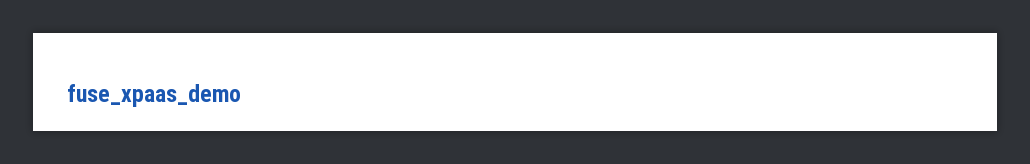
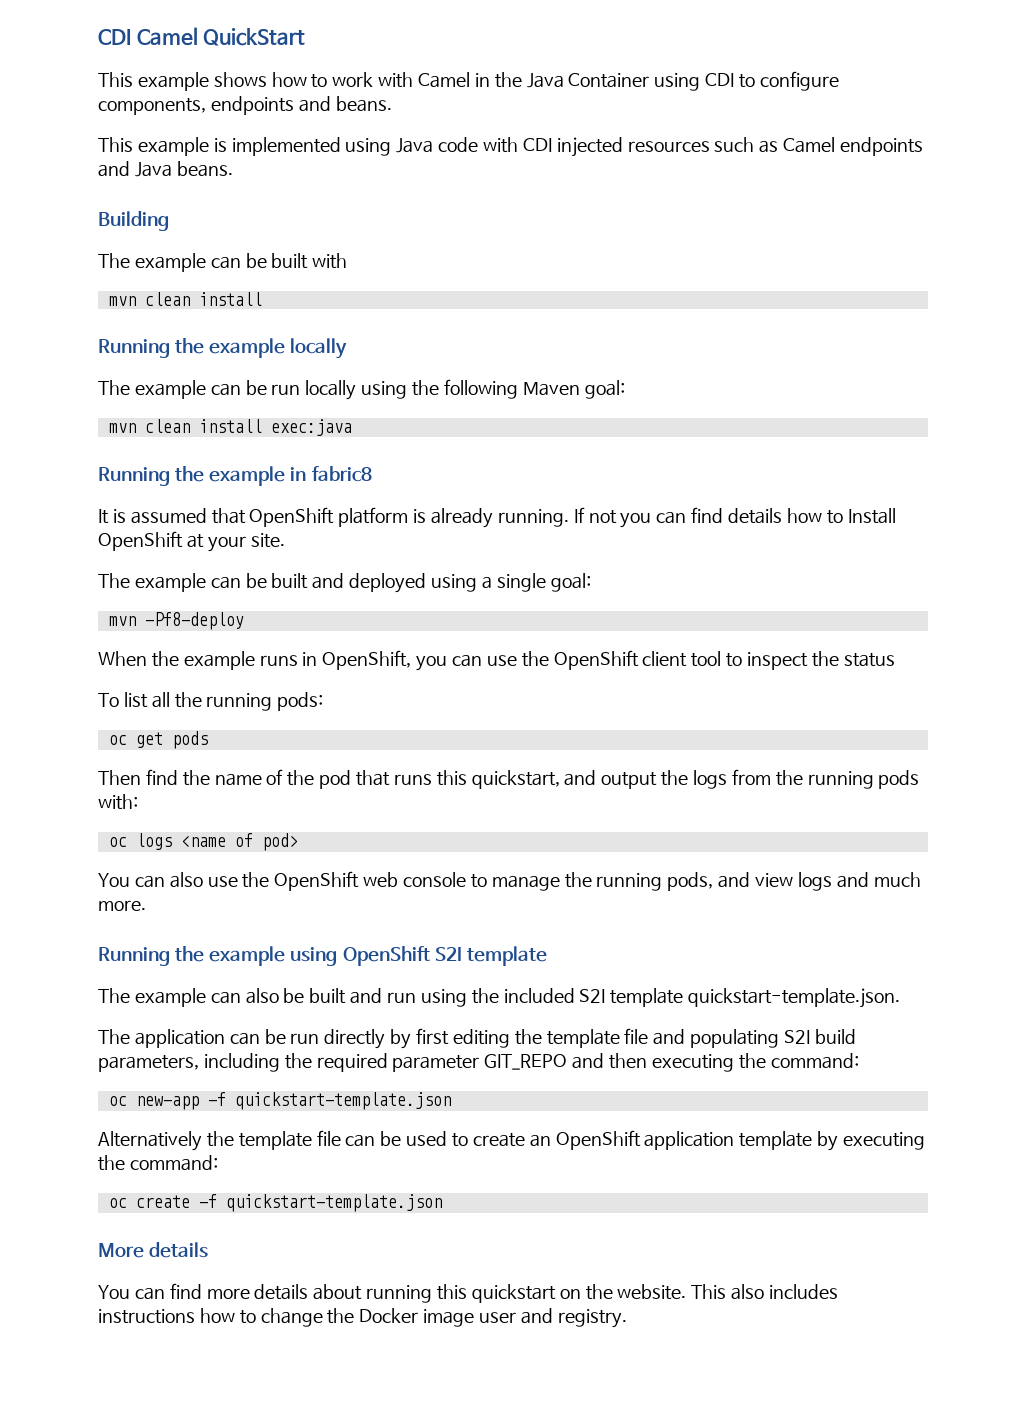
[67,84,241,107] fuse_xpaas_demo -> [98,27,306,46] [98,71,839,91] [98,96,392,115] [98,137,923,157] [98,161,233,177] [98,211,169,231] [98,253,348,272] [108,292,262,306] [98,338,348,359] [98,379,625,400] [108,419,352,436] [98,466,372,486] [98,507,896,528] [98,531,285,552] [98,573,591,593] [108,612,244,630] [98,650,895,671] [98,692,324,711] [108,731,208,749] [98,769,920,789] [98,794,138,810] [108,833,298,851] [98,871,921,891] [98,900,146,911] [98,946,547,966] [98,988,901,1008] [98,1028,856,1049] [98,1053,859,1072] [108,1092,451,1110] [98,1130,926,1151] [98,1155,218,1171] [108,1194,442,1212] [98,1242,209,1258] [98,1283,839,1303] [98,1308,627,1328] CDI Camel QuickStart // This example shows how to work with Camel in the Java Container using CDI to configure components, endpoints and beans. // This example is implemented using Java code with CDI injected resources such as Camel endpoints and Java beans. // Building // The example can be built with // mvn clean install // Running the example locally // The example can be run locally using the following Maven goal: // mvn clean install exec:java // Running the example in fabric8 // It is assumed that OpenShift platform is already running. If not you can find details how to Install OpenShift at your site. // The example can be built and deployed using a single goal: // mvn -Pf8-deploy // When the example runs in OpenShift, you can use the OpenShift client tool to inspect the status // To list all the running pods: // oc get pods // Then find the name of the pod that runs this quickstart, and output the logs from the running pods with: // oc logs <name of pod> // You can also use the OpenShift web console to manage the running pods, and view logs and much more. // Running the example using OpenShift S2I template // The example can also be built and run using the included S2I template quickstart-template.json. // The application can be run directly by first editing the template file and populating S2I build parameters, including the required parameter GIT_REPO and then executing the command: // oc new-app -f quickstart-template.json // Alternatively the template file can be used to create an OpenShift application template by executing the command: // oc create -f quickstart-template.json // More details // You can find more details about running this quickstart on the website. This also includes instructions how to change the Docker image user and registry.

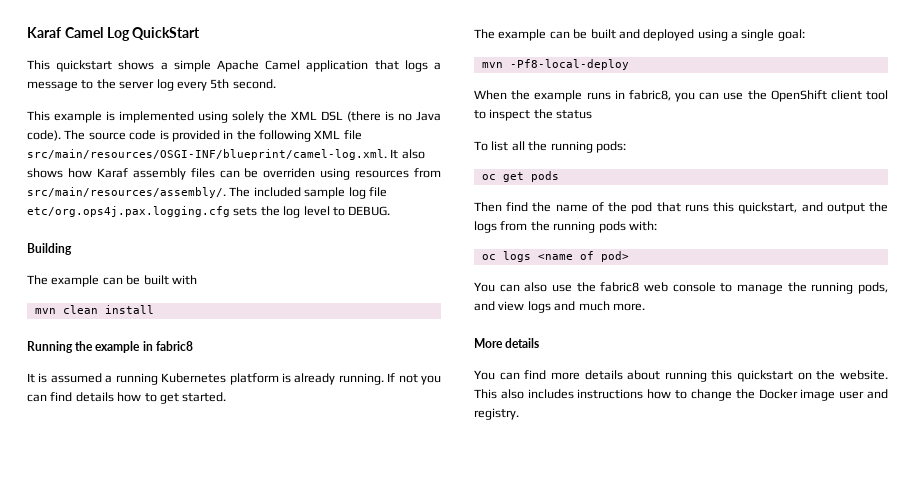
[98,27,198,46] CDI Camel -> [27,27,130,41] Karaf Camel Log
[137,71,839,91] [98,96,392,115] example shows how to work with Camel in the Java Container using CDI to configure components, endpoints and beans. -> [56,60,441,72] [27,79,276,91] quickstart shows a simple Apache Camel application that logs a message to the server log every 5th second.
[396,137,923,157] [98,161,233,177] Java code with CDI injected resources such as Camel endpoints and Java beans. -> [232,111,441,123] [27,130,362,142] [27,149,425,160] [27,168,441,180] [27,187,387,199] [27,206,391,218] solely the XML DSL (there is no Java code). The source code is provided in the following XML file src/main/resources/OSGI-INF/blueprint/camel-log.xml. It also shows how Karaf assembly files can be overriden using resources from src/main/resources/assembly/. The included sample log file etc/org.ops4j.pax.logging.cfg sets the log level to DEBUG.
[98,338,348,359] [98,379,625,400] [108,419,352,436] // Running the example locally // The example can be run locally using the following Maven goal: // mvn clean install exec:java -> (154, 309) none
[211,507,335,527] that OpenShift -> [105,373,227,385] a running Kubernetes
[847,508,896,524] [98,531,285,552] Install OpenShift at your site. -> [159,392,227,404] get started.
[144,612,244,630] -Pf8-deploy -> [509,59,629,70] -Pf8-local-deploy
[322,650,412,670] OpenShift, -> [628,90,671,101] fabric8,
[274,871,360,891] OpenShift -> [600,282,640,292] fabric8
[98,946,547,966] [98,988,901,1008] [98,1028,856,1049] [98,1053,859,1072] [108,1092,451,1110] [98,1130,926,1151] [98,1155,218,1171] [108,1194,442,1212] // Running the example using OpenShift S2I template // The example can also be built and run using the included S2I template quickstart-template.json. // The application can be run directly by first editing the template file and populating S2I build parameters, including the required parameter GIT_REPO and then executing the command: // oc new-app -f quickstart-template.json // Alternatively the template file can be used to create an OpenShift application template by executing the command: // oc create -f quickstart-template.json -> (645, 307) none

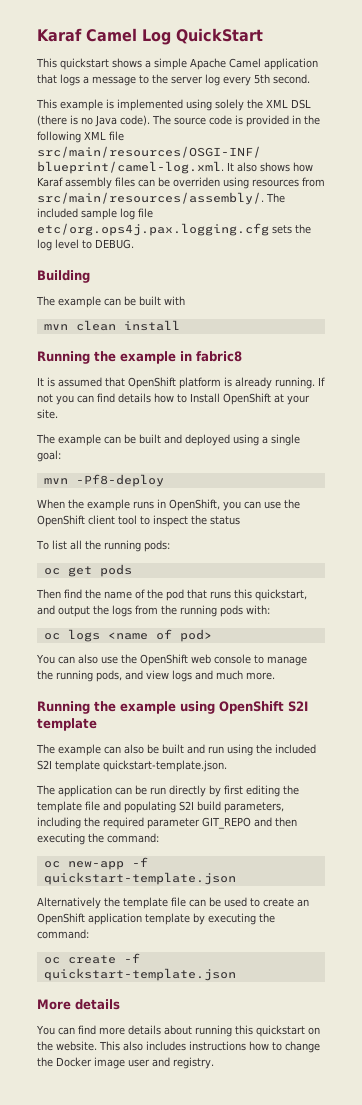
[105,373,227,385] a running Kubernetes -> [105,377,176,389] that OpenShift
[159,392,227,404] get started. -> [190,393,310,405] [37,409,58,419] Install OpenShift at your site.
[509,59,629,70] -Pf8-local-deploy -> [75,474,164,487] -Pf8-deploy
[628,90,671,101] fabric8, -> [169,499,220,511] OpenShift,
[600,282,640,292] fabric8 -> [139,654,188,666] OpenShift
(645, 307) none -> [37,701,308,714] [37,718,97,731] [36,744,316,756] [37,760,227,772] [36,785,299,797] [37,801,284,813] [37,817,297,829] [37,833,159,845] [43,857,148,870] [43,872,236,885] [37,897,309,909] [37,913,275,925] [37,929,89,939] [43,953,140,964] [43,968,236,981] // Running the example using OpenShift S2I template // The example can also be built and run using the included S2I template quickstart-template.json. // The application can be run directly by first editing the template file and populating S2I build parameters, including the required parameter GIT_REPO and then executing the command: // oc new-app -f quickstart-template.json // Alternatively the template file can be used to create an OpenShift application template by executing the command: // oc create -f quickstart-template.json

